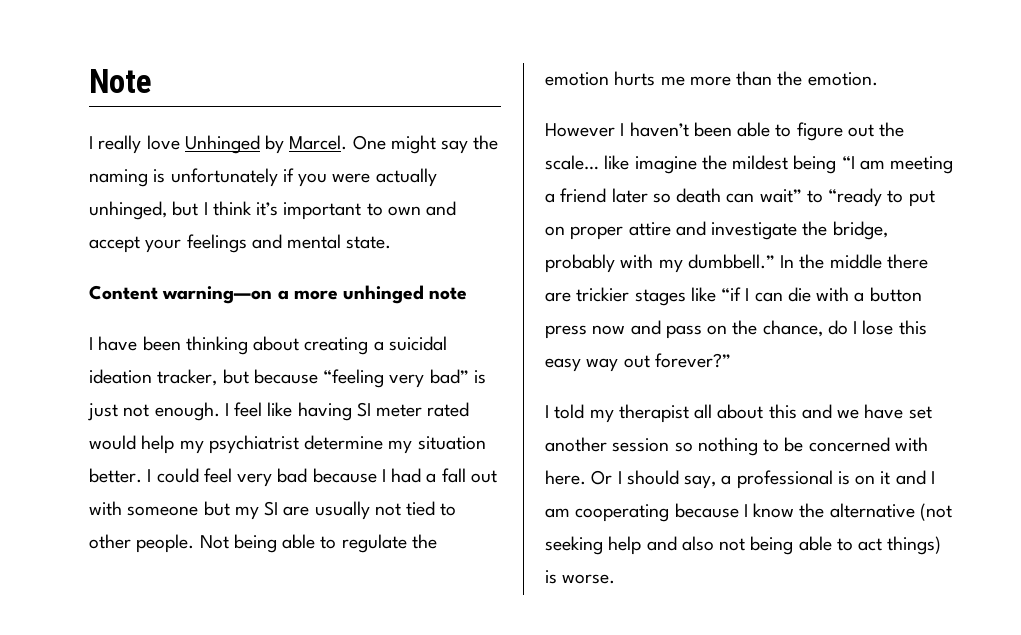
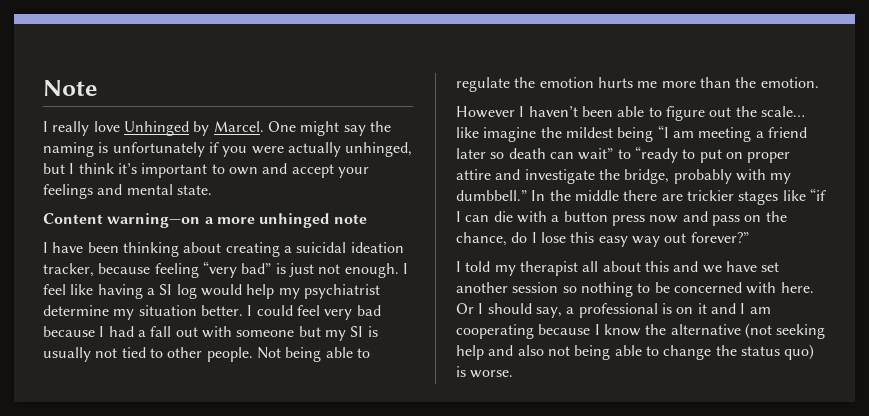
[222,369,425,388] but because “feeling very -> [98,261,237,278] because feeling “very
[356,402,470,417] SI meter rated -> [146,284,197,299] a SI log
[283,506,310,516] are -> [367,326,378,337] is
[858,536,942,555] act things) -> [663,344,815,360] change the status quo)

